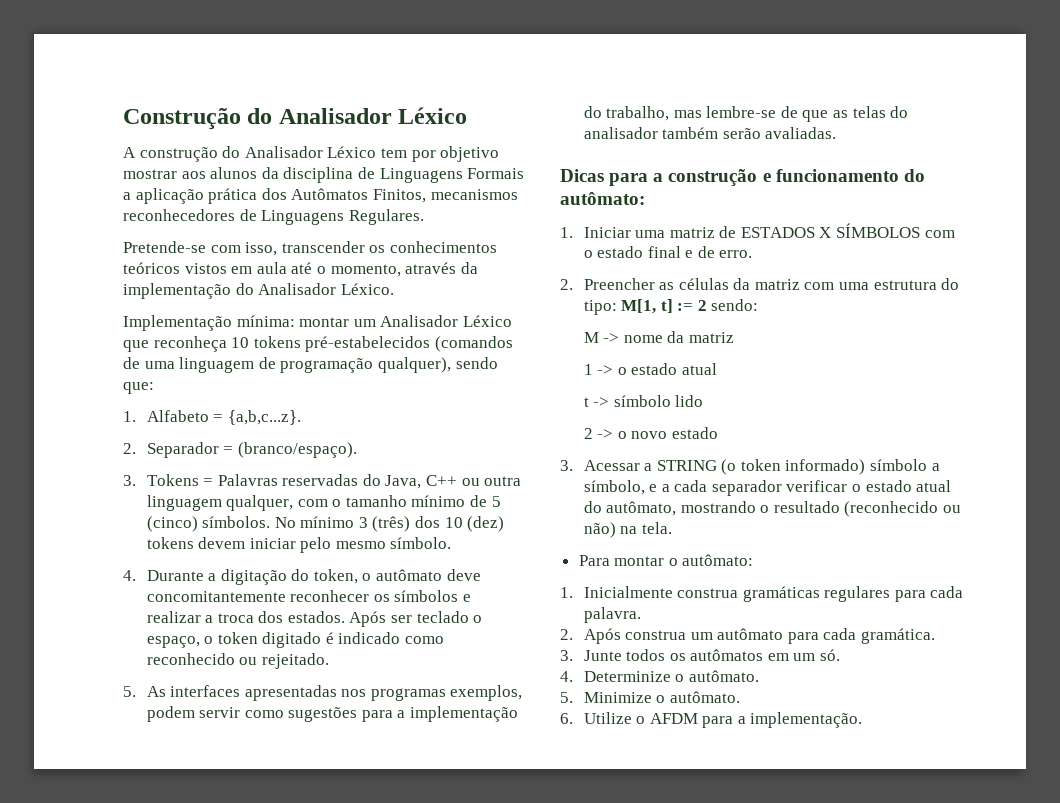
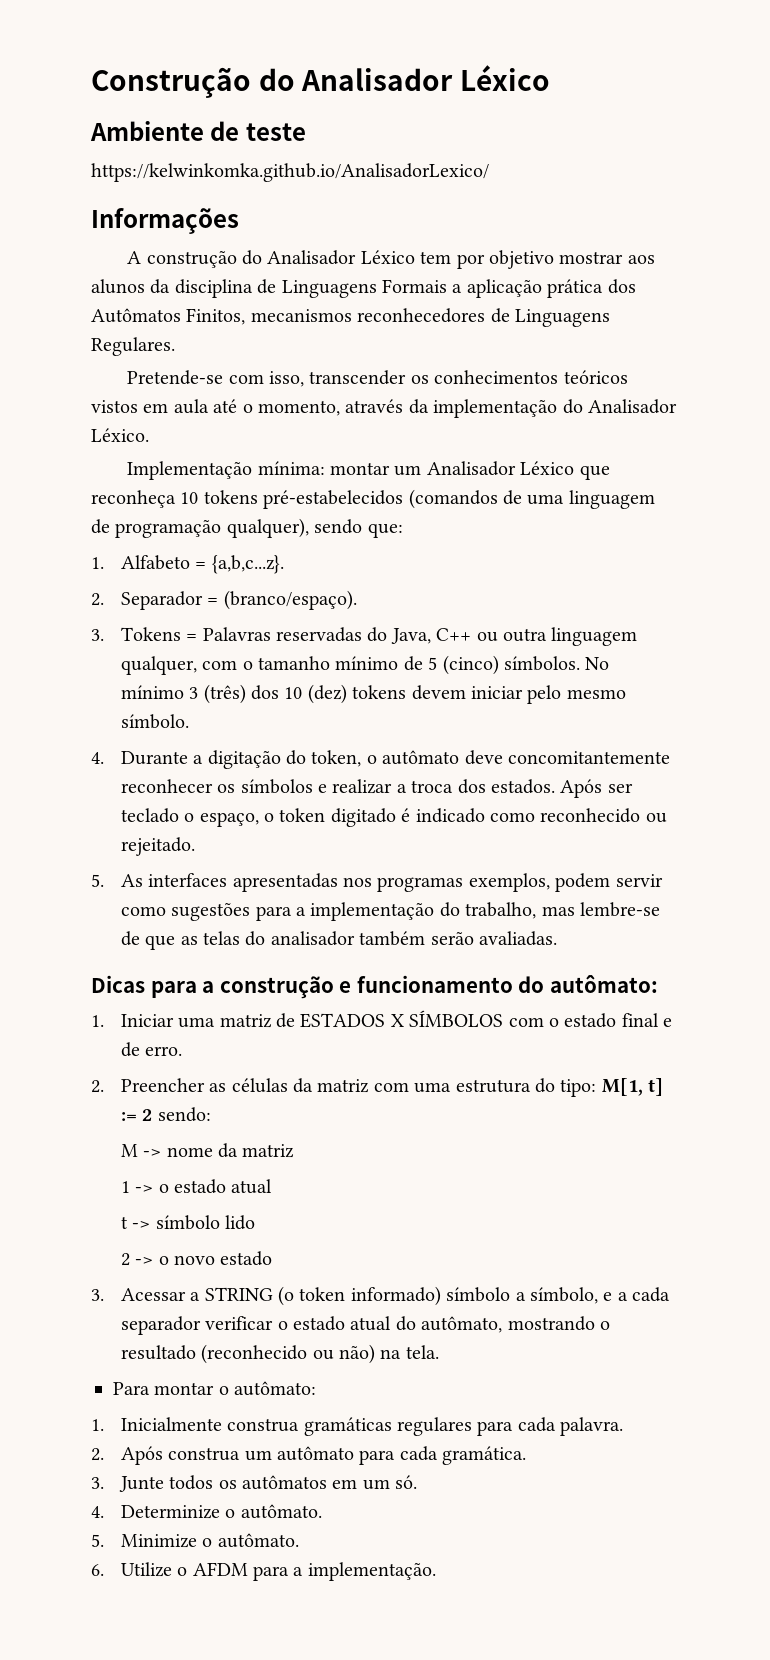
(468, 115) none -> [90,121,306,141] [91,163,489,182] [91,208,239,234] // Ambiente de teste // https://kelwinkomka.github.io/AnalisadorLexico/ // Informações

